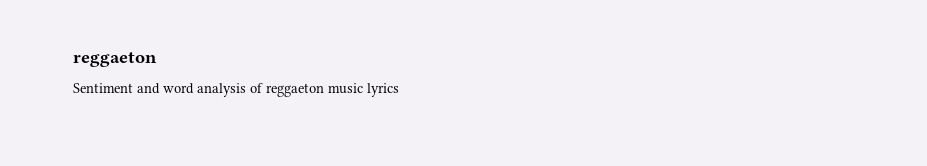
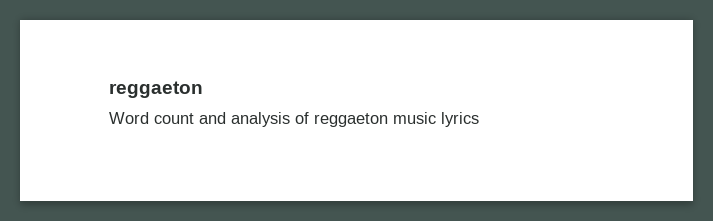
[73,83,194,94] Sentiment and word -> [109,112,226,124] Word count and

